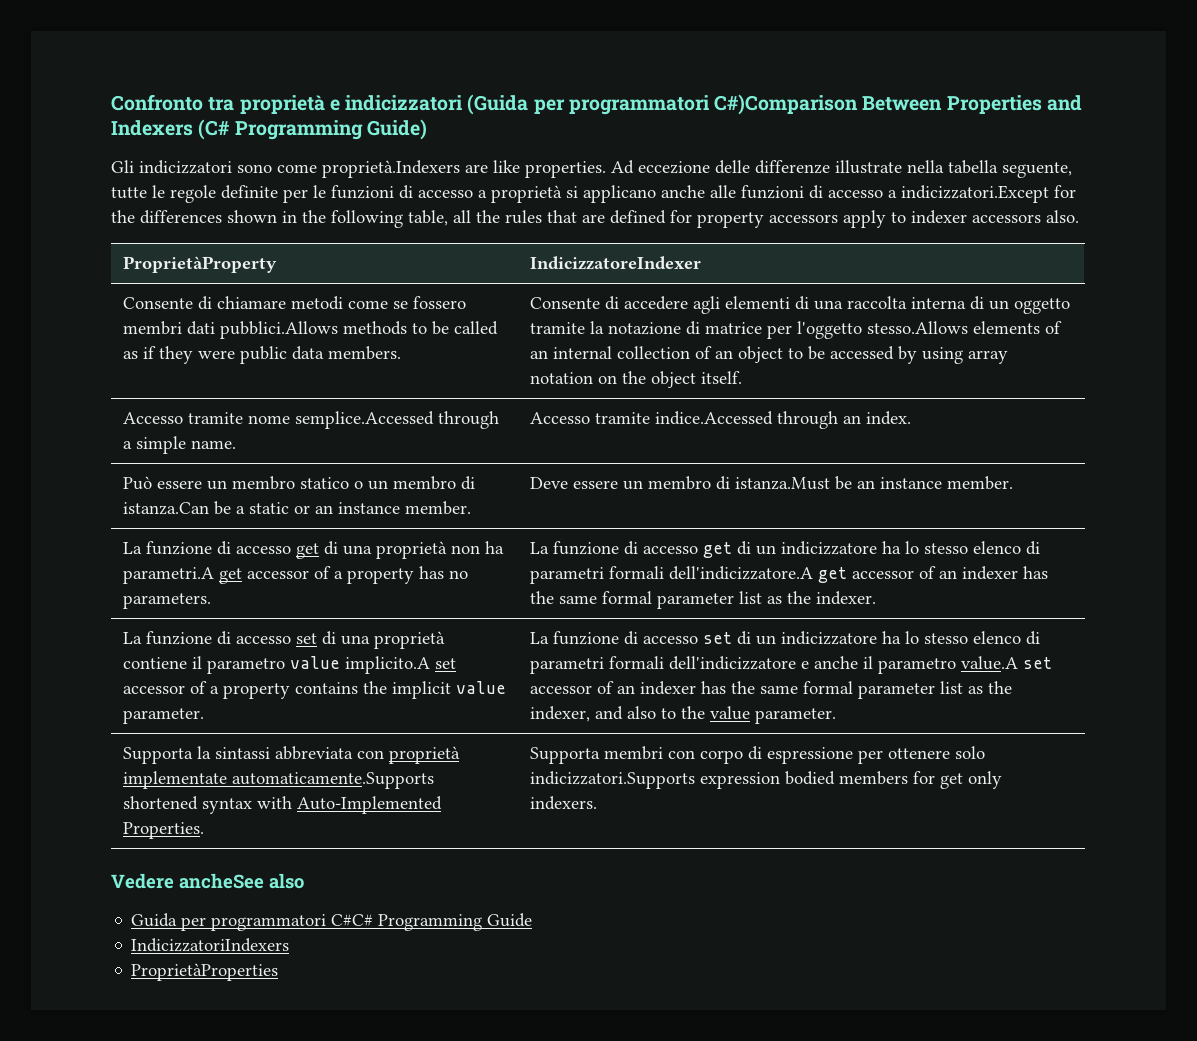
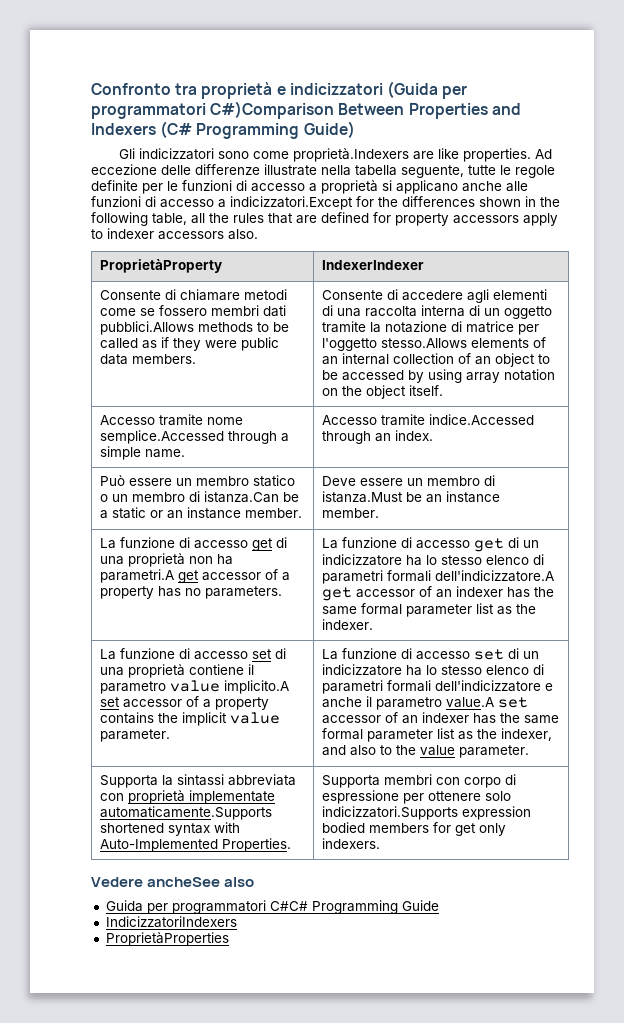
[530,256,702,270] IndicizzatoreIndexer -> [321,260,424,270] IndexerIndexer

